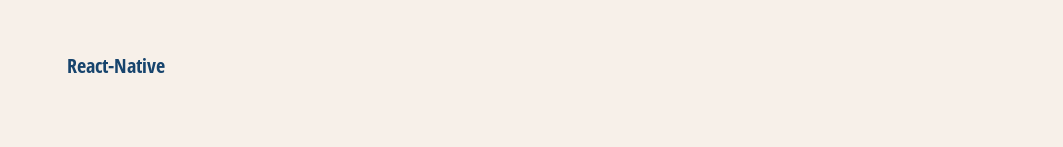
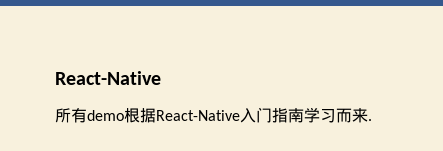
[67,58,165,73] React-Native -> [55,71,161,85] [55,107,372,123] React-Native // 所有demo根据React-Native入门指南学习而来.

